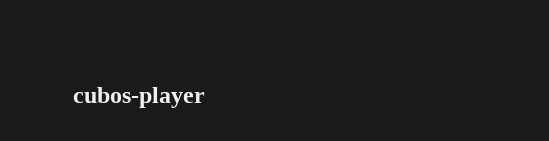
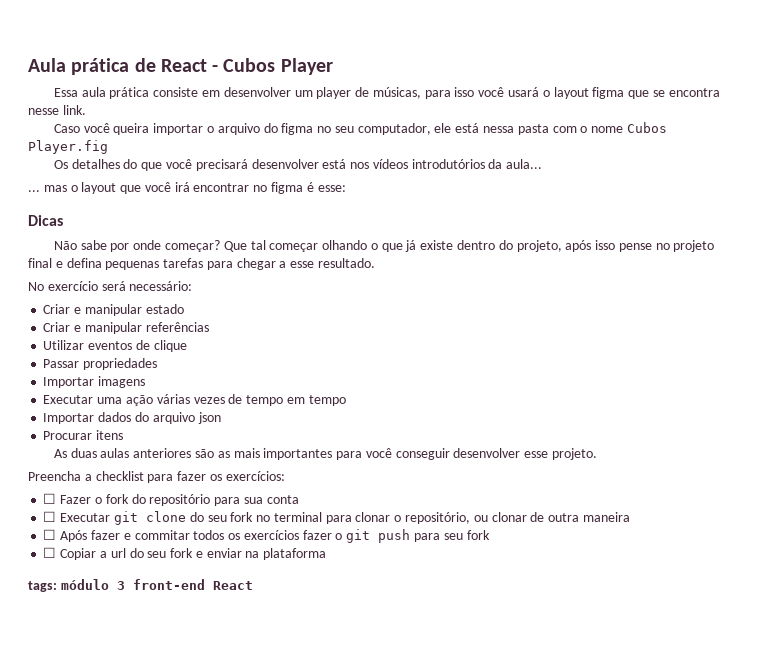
[73,87,205,108] cubos-player -> [28,58,333,75] [53,87,720,99] [28,105,86,115] [53,122,667,135] [28,140,108,154] [53,159,543,171] [28,182,346,194] [28,215,63,226] [53,240,715,252] [28,258,376,270] [28,281,193,291] [43,304,184,316] [43,322,209,334] [43,340,187,352] [43,358,158,370] [43,376,146,388] [43,394,346,406] [43,412,221,424] [43,430,124,440] [53,448,597,460] [28,471,285,483] [43,493,299,506] [43,511,630,525] [43,529,490,543] [43,547,327,560] [28,579,253,592] Aula prática de React - Cubos Player // Essa aula prática consiste em desenvolver um player de músicas, para isso você usará o layout figma que se encontra nesse link. // Caso você queira importar o arquivo do figma no seu computador, ele está nessa pasta com o nome Cubos Player.fig // Os detalhes do que você precisará desenvolver está nos vídeos introdutórios da aula... // ... mas o layout que você irá encontrar no figma é esse: // Dicas // Não sabe por onde começar? Que tal começar olhando o que já existe dentro do projeto, após isso pense no projeto final e defina pequenas tarefas para chegar a esse resultado. // No exercício será necessário: // Criar e manipular estado // Criar e manipular referências // Utilizar eventos de clique // Passar propriedades // Importar imagens // Executar uma ação várias vezes de tempo em tempo // Importar dados do arquivo json // Procurar itens // As duas aulas anteriores são as mais importantes para você conseguir desenvolver esse projeto. // Preencha a checklist para fazer os exercícios: // ☐ Fazer o fork do repositório para sua conta // ☐ Executar git clone do seu fork no terminal para clonar o repositório, ou clonar de outra maneira // ☐ Após fazer e commitar todos os exercícios fazer o git push para seu fork // ☐ Copiar a url do seu fork e enviar na plataforma // tags: módulo 3 front-end React

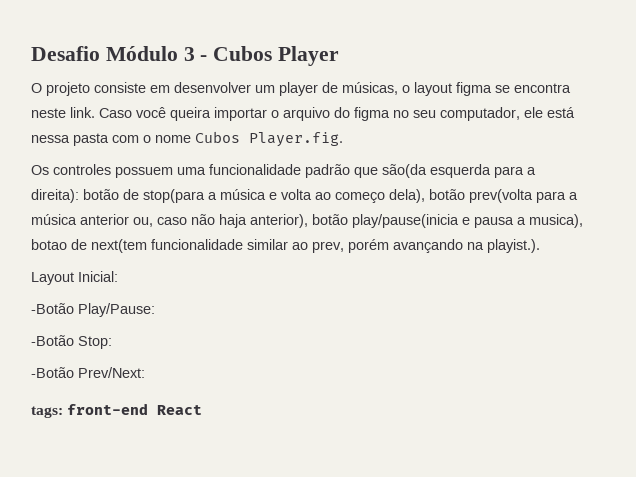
[28,58,207,75] Aula prática de React -> [31,46,195,61] Desafio Módulo 3
[53,87,150,99] Essa aula prática -> [31,82,90,96] O projeto
[424,87,539,99] para isso você usará -> (398, 88) none
[628,90,650,99] que -> (492, 89) none
[28,108,59,115] nesse -> [31,108,66,118] neste
(86, 110) // -> (95, 112) none
[28,140,108,154] Player.fig -> [249,132,343,147] Player.fig.
[71,159,543,171] [28,182,346,194] [28,215,63,226] [53,240,715,252] [28,258,376,270] [28,281,193,291] [43,304,184,316] [43,322,209,334] [43,340,187,352] [43,358,158,370] [43,376,146,388] [43,394,346,406] [43,412,221,424] [43,430,124,440] [53,448,597,460] [28,471,285,483] [43,493,299,506] [43,511,630,525] [43,529,490,543] [43,547,327,560] detalhes do que você precisará desenvolver está nos vídeos introdutórios da aula... // ... mas o layout que você irá encontrar no figma é esse: // Dicas // Não sabe por onde começar? Que tal começar olhando o que já existe dentro do projeto, após isso pense no projeto final e defina pequenas tarefas para chegar a esse resultado. // No exercício será necessário: // Criar e manipular estado // Criar e manipular referências // Utilizar eventos de clique // Passar propriedades // Importar imagens // Executar uma ação várias vezes de tempo em tempo // Importar dados do arquivo json // Procurar itens // As duas aulas anteriores são as mais importantes para você conseguir desenvolver esse projeto. // Preencha a checklist para fazer os exercícios: // ☐ Fazer o fork do repositório para sua conta // ☐ Executar git clone do seu fork no terminal para clonar o repositório, ou clonar de outra maneira // ☐ Após fazer e commitar todos os exercícios fazer o git push para seu fork // ☐ Copiar a url do seu fork e enviar na plataforma -> [53,164,536,178] [31,189,578,203] [31,214,583,228] [31,239,540,253] [31,271,118,285] [31,303,155,317] [31,335,112,349] [31,367,145,378] controles possuem uma funcionalidade padrão que são(da esquerda para a direita): botão de stop(para a música e volta ao começo dela), botão prev(volta para a música anterior ou, caso não haja anterior), botão play/pause(inicia e pausa a musica), botao de next(tem funcionalidade similar ao prev, porém avançando na playist.). // Layout Inicial: // -Botão Play/Pause: // -Botão Stop: // -Botão Prev/Next:
[60,579,125,590] módulo 3 -> (63, 412) none

